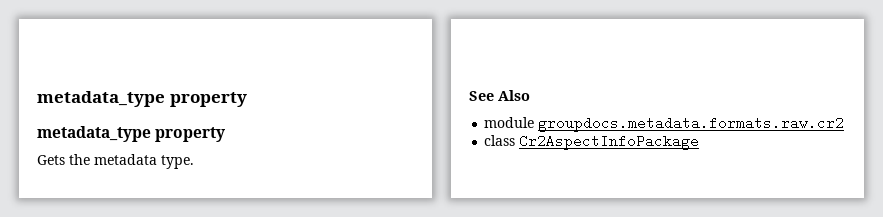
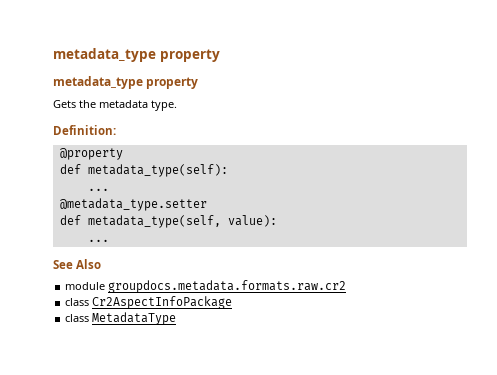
(194, 162) none -> [53,125,116,135] [59,148,123,160] [59,164,228,177] [87,188,109,191] [59,198,207,211] [59,215,277,228] [87,239,109,242] // Definition: // @property // def metadata_type(self): // ... // @metadata_type.setter // def metadata_type(self, value): // ...
(700, 142) none -> [65,312,177,325] // class MetadataType

